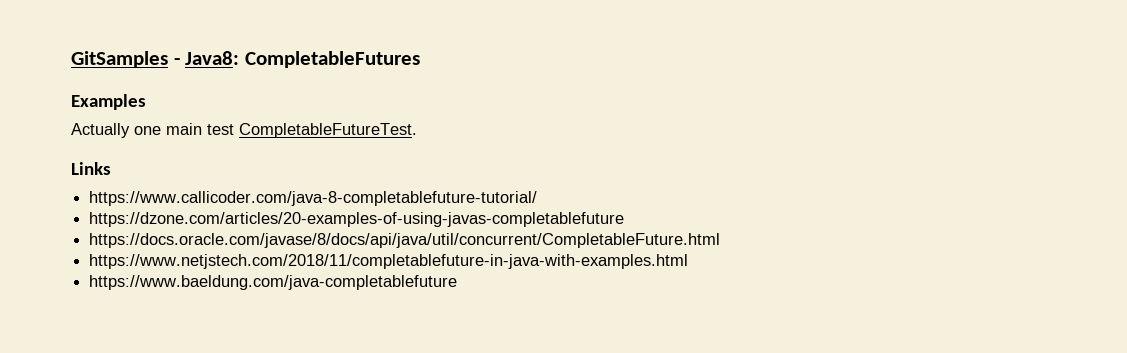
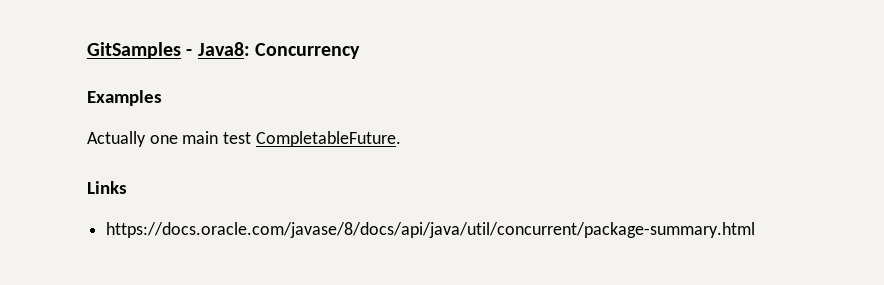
[244,51,420,68] CompletableFutures -> [254,43,360,59] Concurrency
[239,123,417,138] CompletableFutureTest. -> [255,131,401,147] CompletableFuture.
[89,191,538,206] [89,212,625,227] [89,233,721,248] [89,254,689,269] [89,275,458,290] https://www.callicoder.com/java-8-completablefuture-tutorial/ // https://dzone.com/articles/20-examples-of-using-javas-completablefuture // https://docs.oracle.com/javase/8/docs/api/java/util/concurrent/CompletableFuture.html // https://www.netjstech.com/2018/11/completablefuture-in-java-with-examples.html // https://www.baeldung.com/java-completablefuture -> [106,222,756,238] https://docs.oracle.com/javase/8/docs/api/java/util/concurrent/package-summary.html

